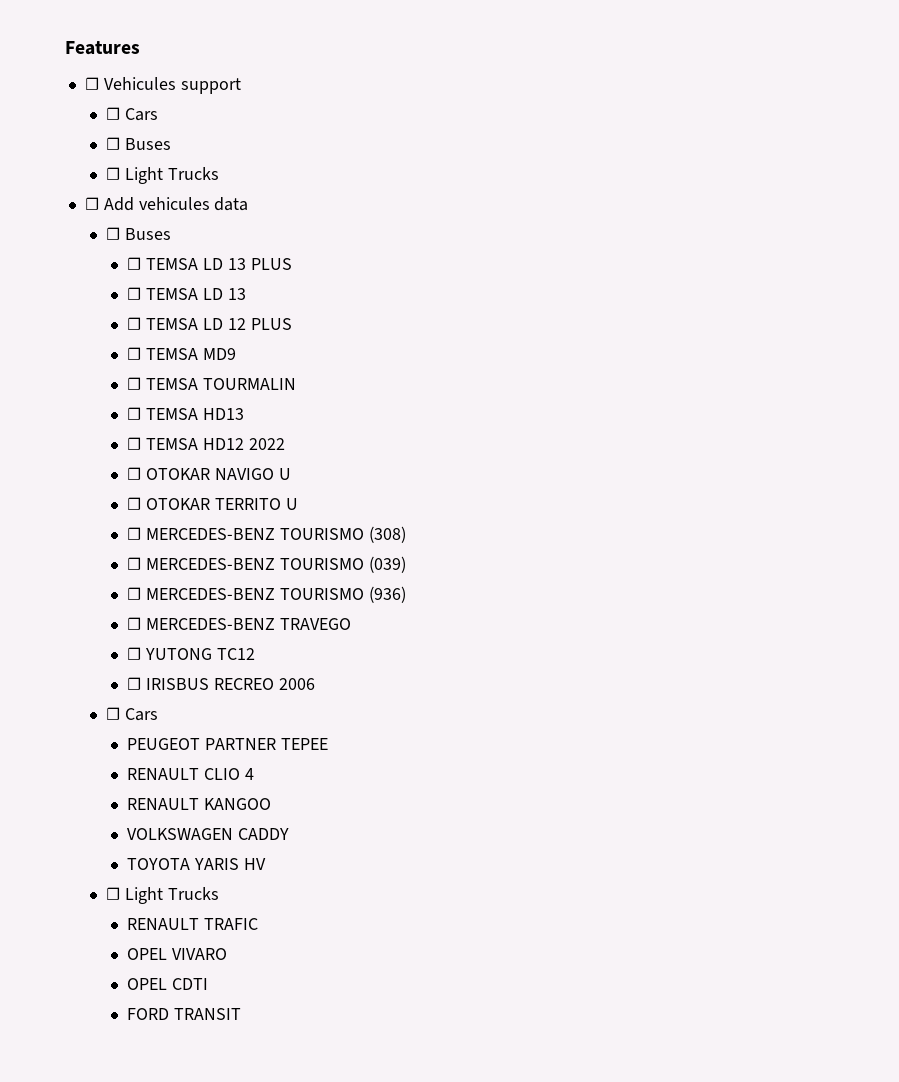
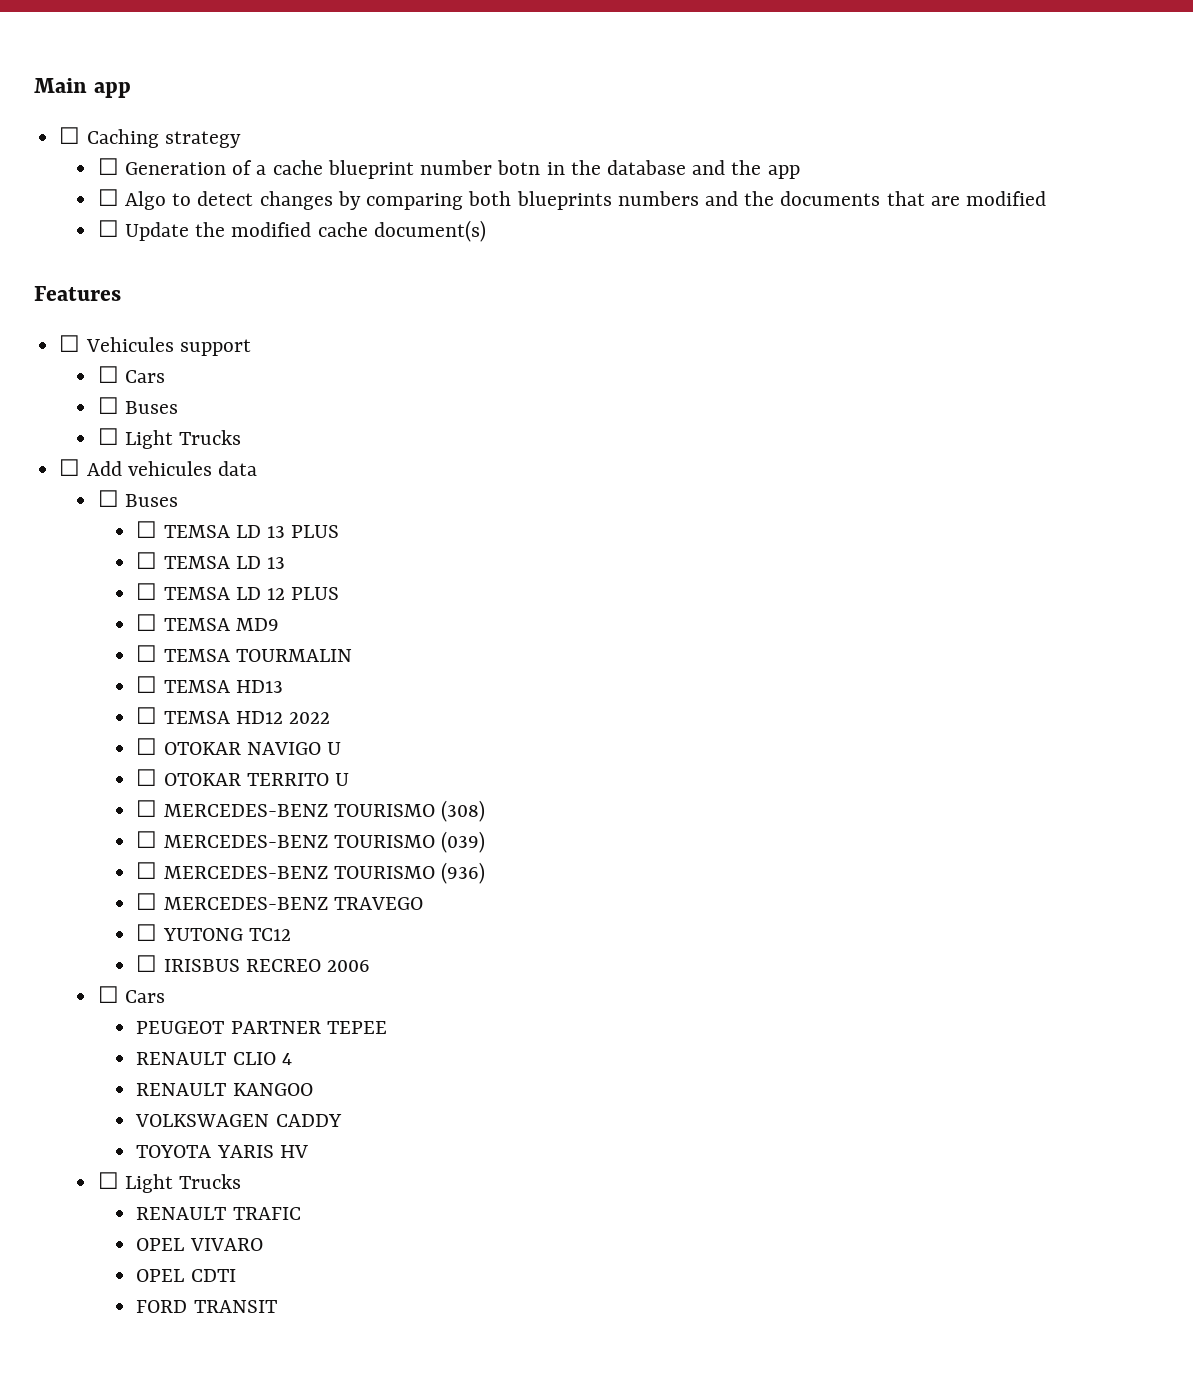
(65, 48) none -> [34,78,131,98] [59,127,241,148] [97,158,800,179] [97,189,1046,210] [97,220,486,242] Main app // ☐ Caching strategy // ☐ Generation of a cache blueprint number botn in the database and the app // ☐ Algo to detect changes by comparing both blueprints numbers and the documents that are modified // ☐ Update the modified cache document(s) //

